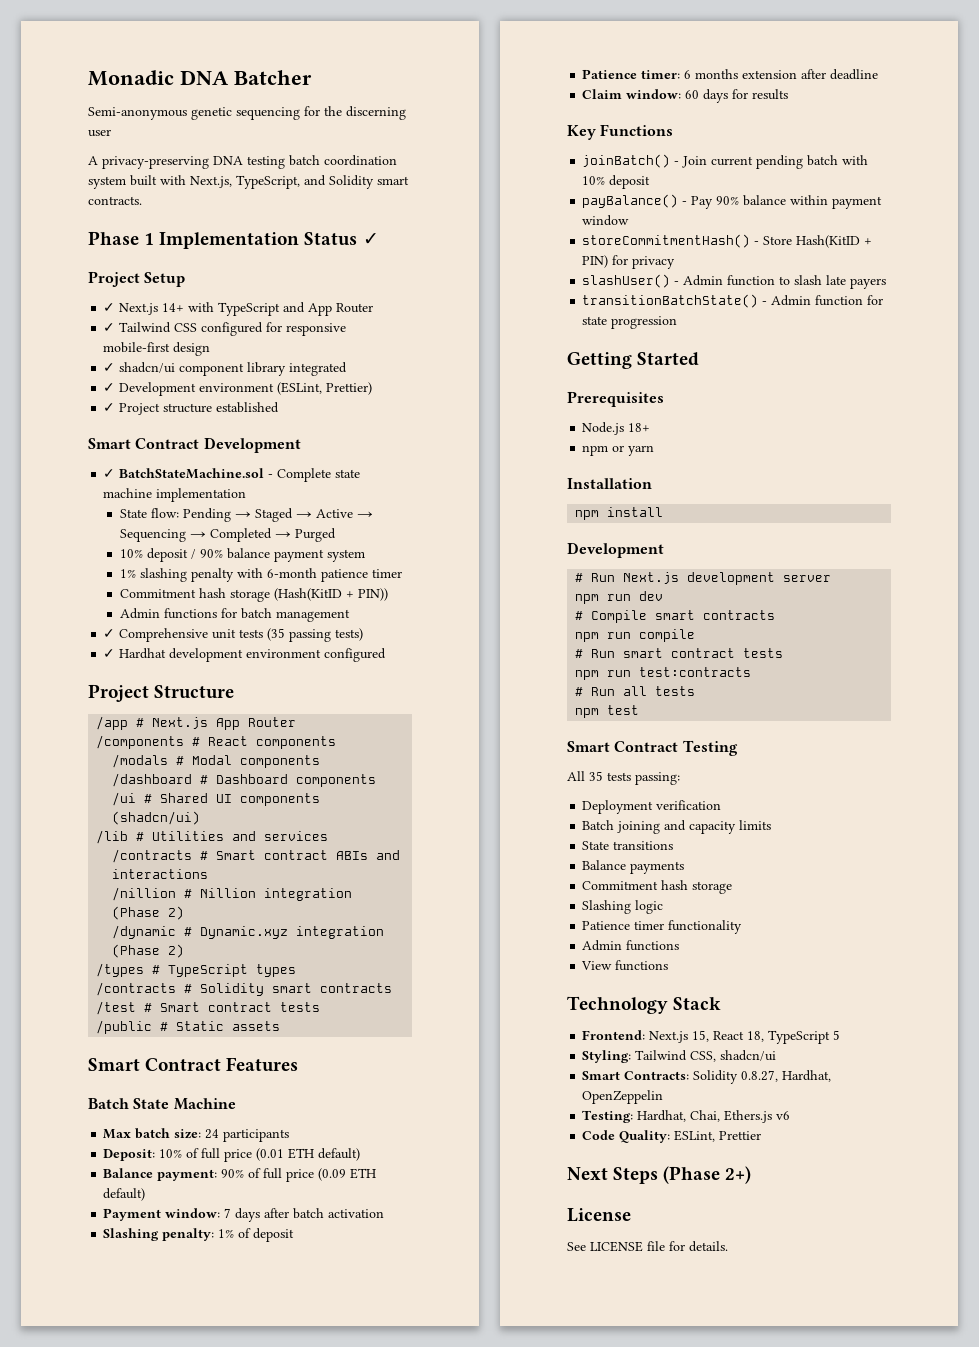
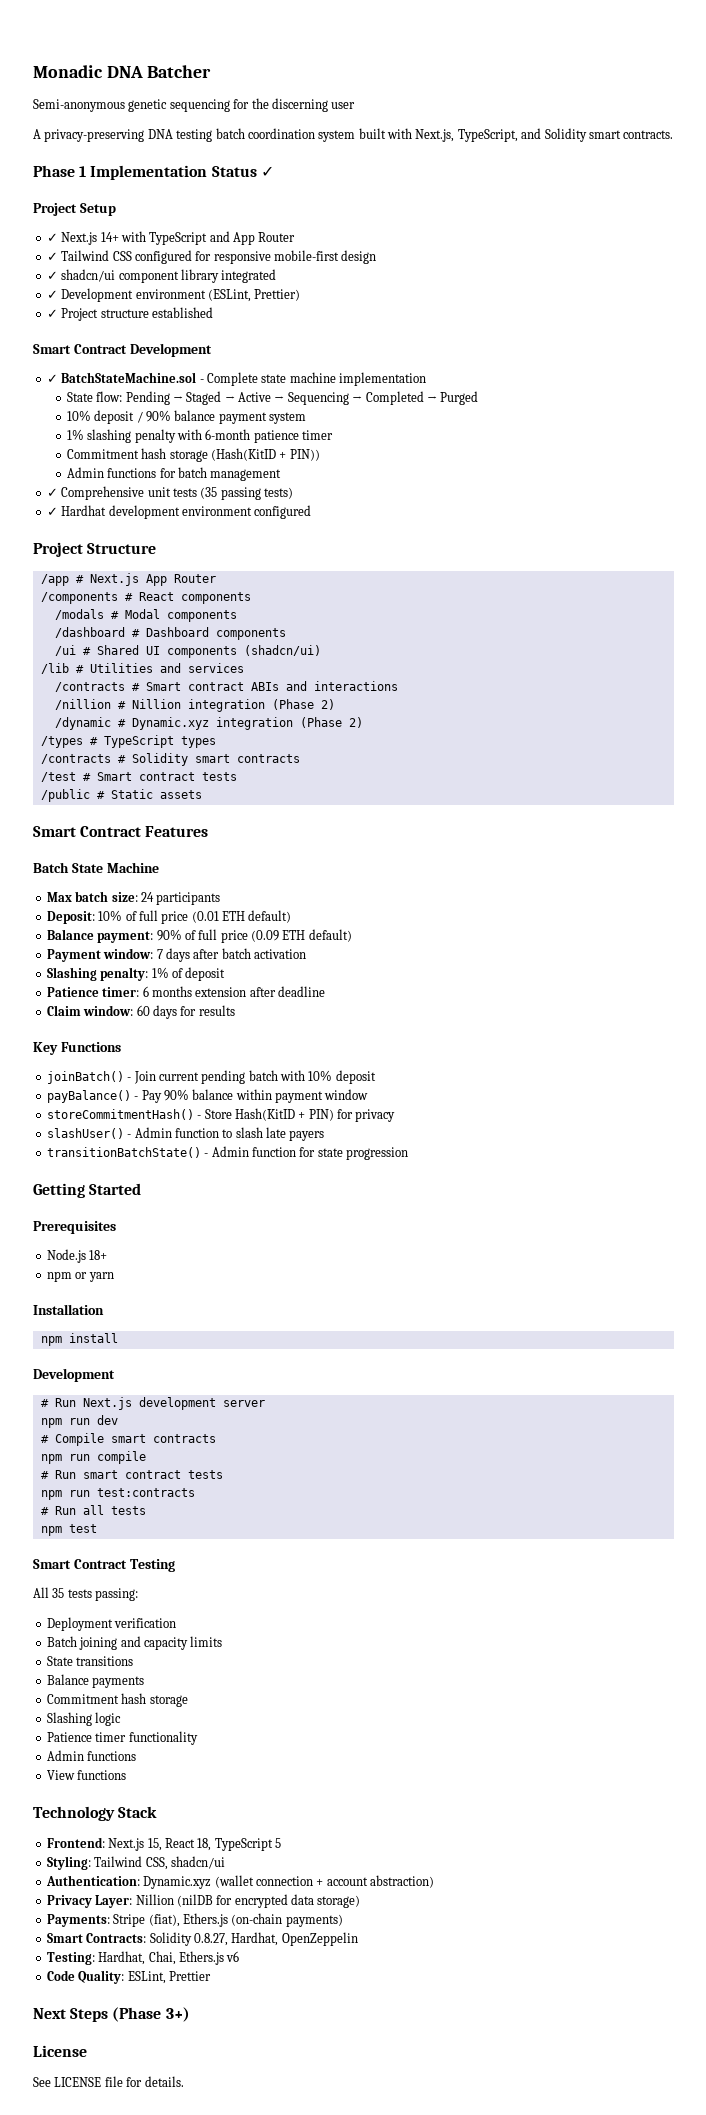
(777, 1055) none -> [45,1875,434,1889] [46,1894,361,1908] [46,1913,343,1927] // Authentication: Dynamic.xyz (wallet connection + account abstraction) // Privacy Layer: Nillion (nilDB for encrypted data storage) // Payments: Stripe (fiat), Ethers.js (on-chain payments)
[725,1166,752,1184] 2+) -> [165,2007,190,2022] 3+)

